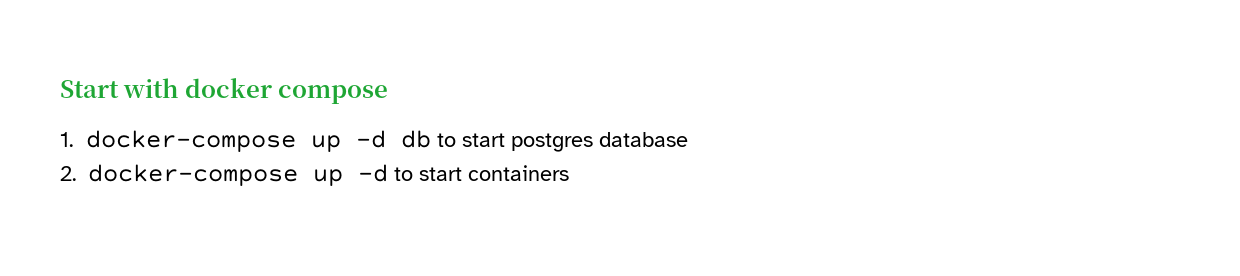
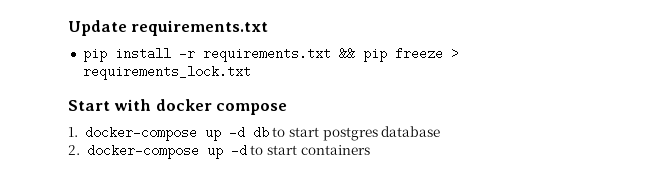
(60, 89) none -> [68,20,269,36] [82,47,459,62] [82,65,251,80] Update requirements.txt // pip install -r requirements.txt && pip freeze > requirements_lock.txt //

